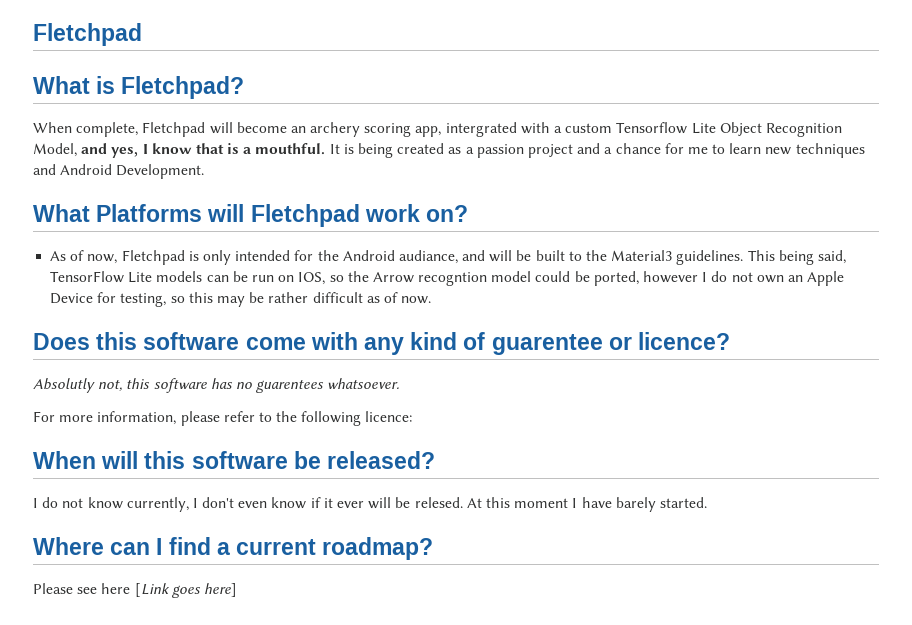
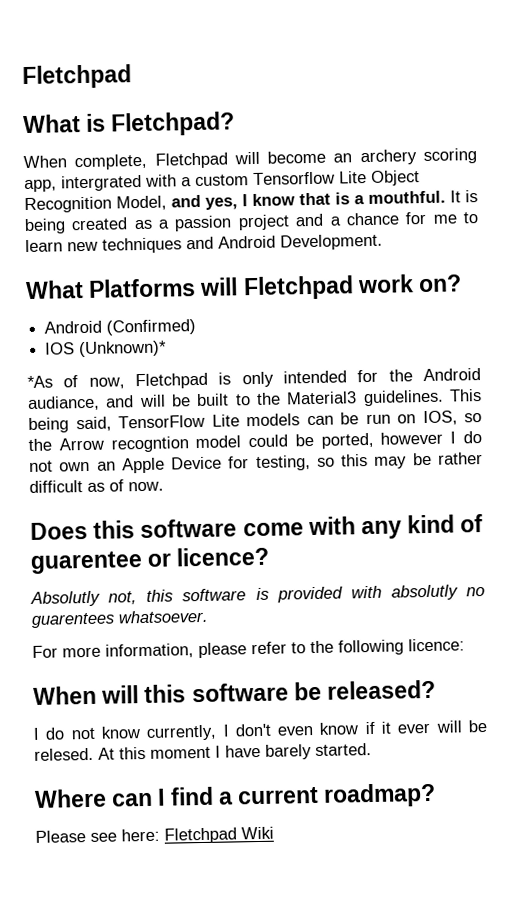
[50,251,67,261] As -> [44,319,197,336] [45,340,168,358] [27,375,53,389] Android (Confirmed) // IOS (Unknown)* // *As
[210,378,233,389] has -> [255,584,459,603] is provided with absolutly
[101,583,237,598] here [Link goes here] -> [121,826,274,844] here: Fletchpad Wiki

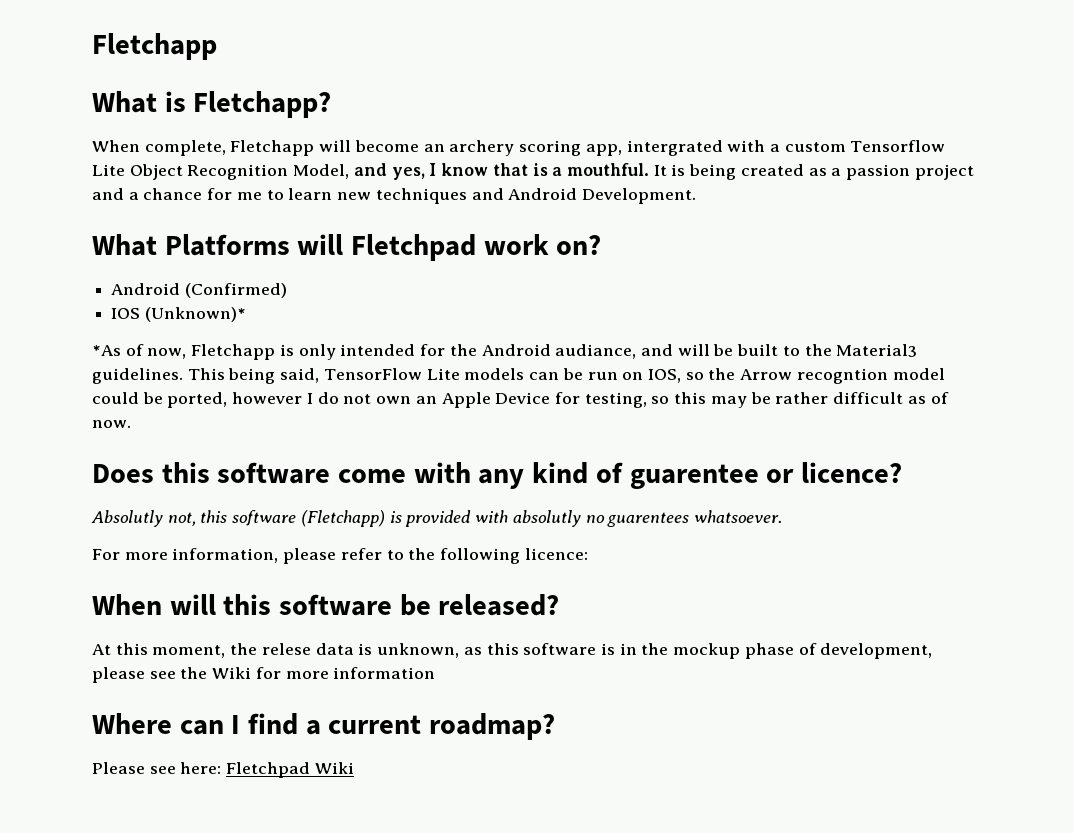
[22,64,132,90] Fletchpad -> [92,33,217,60] Fletchapp
[111,111,236,137] Fletchpad? -> [193,91,332,118] Fletchapp?
[154,152,228,169] Fletchpad -> [230,140,315,156] Fletchapp
[135,372,208,390] Fletchpad -> [191,344,276,360] Fletchapp
(247, 595) none -> [300,510,385,527] (Fletchapp)
[33,719,488,741] [34,743,372,761] I do not know currently, I don't even know if it ever will be relesed. At this moment I have barely started. -> [92,643,933,659] [92,667,436,683] At this moment, the relese data is unknown, as this software is in the mockup phase of development, please see the Wiki for more information

